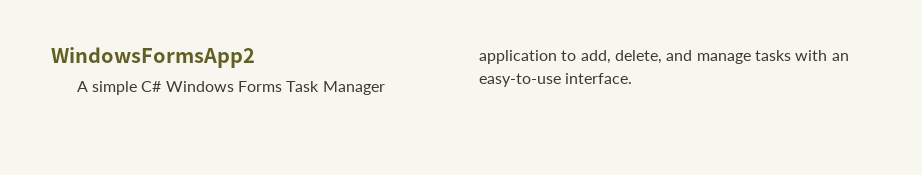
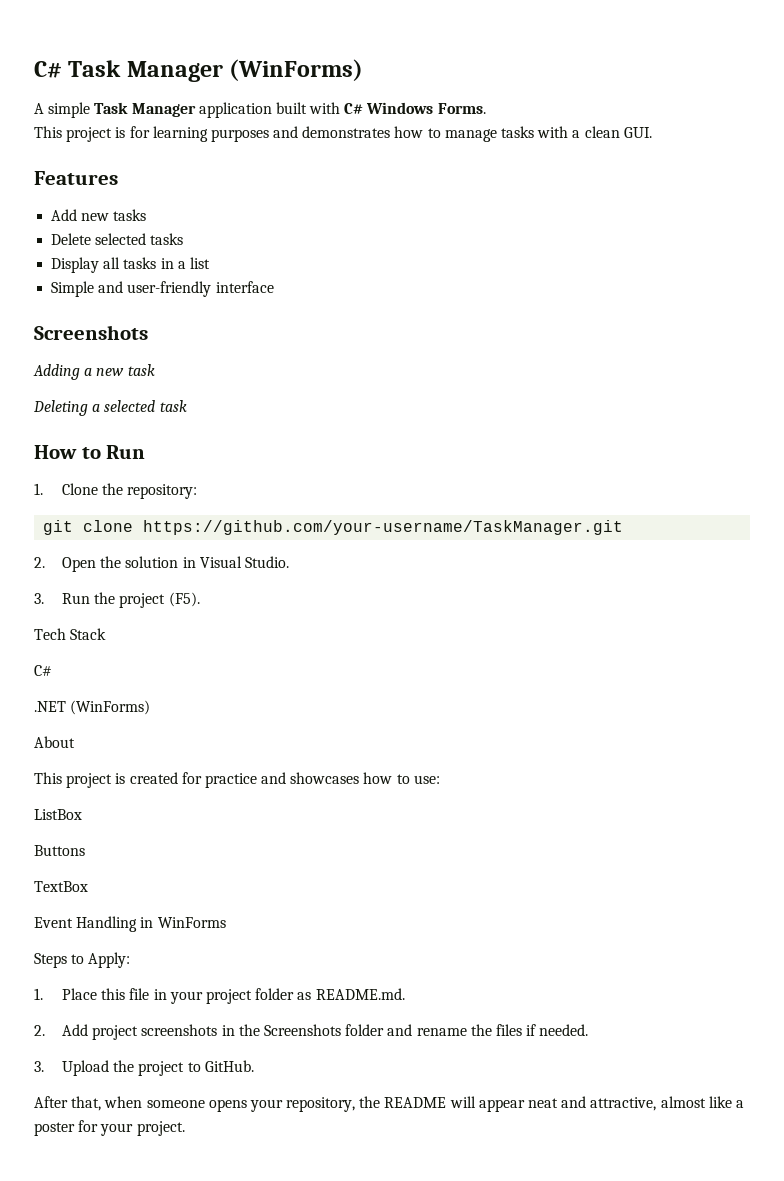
[51,47,255,68] [76,81,385,95] [479,50,849,64] [479,73,633,87] WindowsFormsApp2 // A simple C# Windows Forms Task Manager application to add, delete, and manage tasks with an easy-to-use interface. -> [34,59,364,82] [34,102,486,118] [34,126,652,142] [34,171,118,185] [51,209,147,221] [51,233,184,245] [51,257,210,273] [51,281,274,297] [34,325,148,340] [33,364,155,380] [33,400,187,416] [34,445,146,459] [34,483,198,499] [43,520,624,535] [34,556,289,572] [34,592,200,608] [34,628,107,640] [34,665,52,676] [34,700,151,715] [34,736,75,748] [34,772,440,788] [34,809,82,820] [34,845,85,856] [34,881,88,892] [34,916,226,932] [34,952,131,968] [34,988,405,1004] [34,1024,589,1040] [34,1060,254,1076] [34,1096,744,1112] [34,1120,185,1136] C# Task Manager (WinForms) // A simple Task Manager application built with C# Windows Forms. // This project is for learning purposes and demonstrates how to manage tasks with a clean GUI. // Features // Add new tasks // Delete selected tasks // Display all tasks in a list // Simple and user-friendly interface // Screenshots // Adding a new task // Deleting a selected task // How to Run // 1. Clone the repository: // git clone https://github.com/your-username/TaskManager.git // 2. Open the solution in Visual Studio. // 3. Run the project (F5). // Tech Stack // C# // .NET (WinForms) // About // This project is created for practice and showcases how to use: // ListBox // Buttons // TextBox // Event Handling in WinForms // Steps to Apply: // 1. Place this file in your project folder as README.md. // 2. Add project screenshots in the Screenshots folder and rename the files if needed. // 3. Upload the project to GitHub. // After that, when someone opens your repository, the README will appear neat and attractive, almost like a poster for your project.

